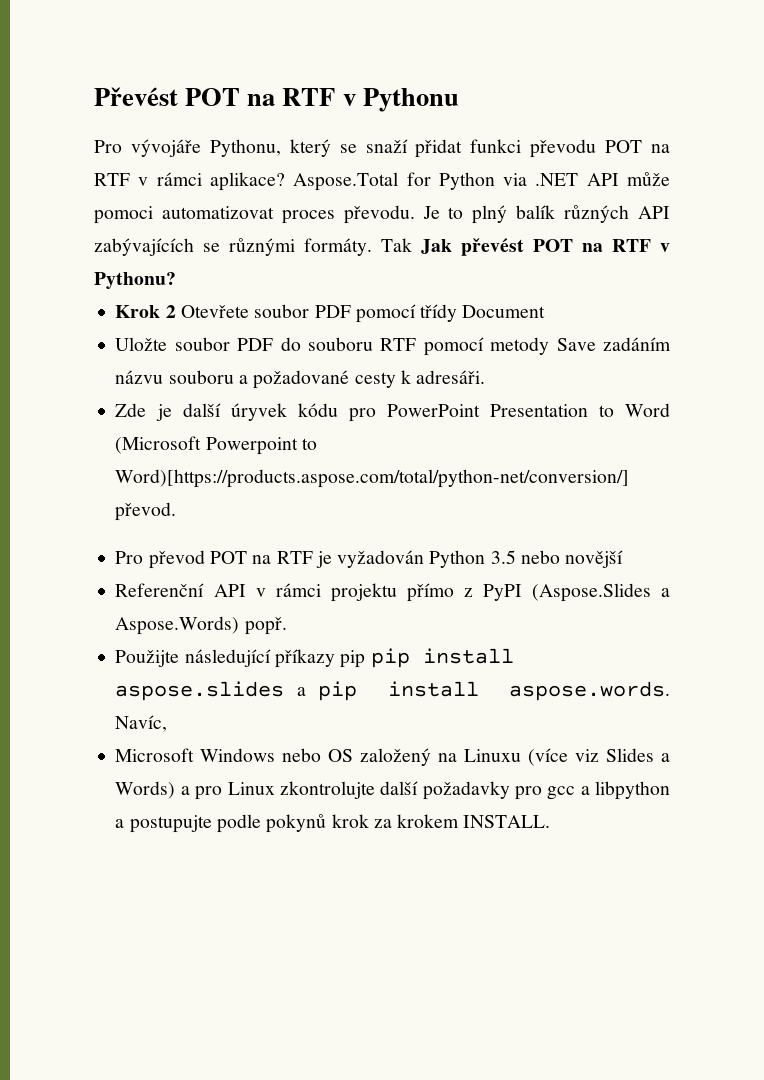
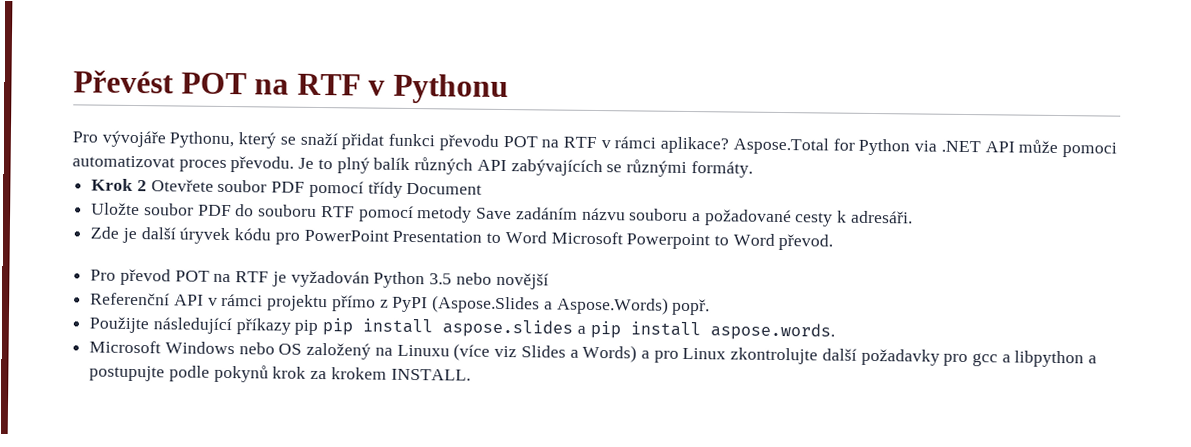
[381,238,670,256] [94,272,176,289] Tak Jak převést POT na RTF v Pythonu? -> (753, 169) none
[115,436,202,454] (Microsoft -> [550,231,623,245] Microsoft
[115,469,630,488] Word)[https://products.aspose.com/total/python-net/conversion/] -> [732,233,775,246] Word
[115,715,168,732] Navíc, -> (835, 331) none

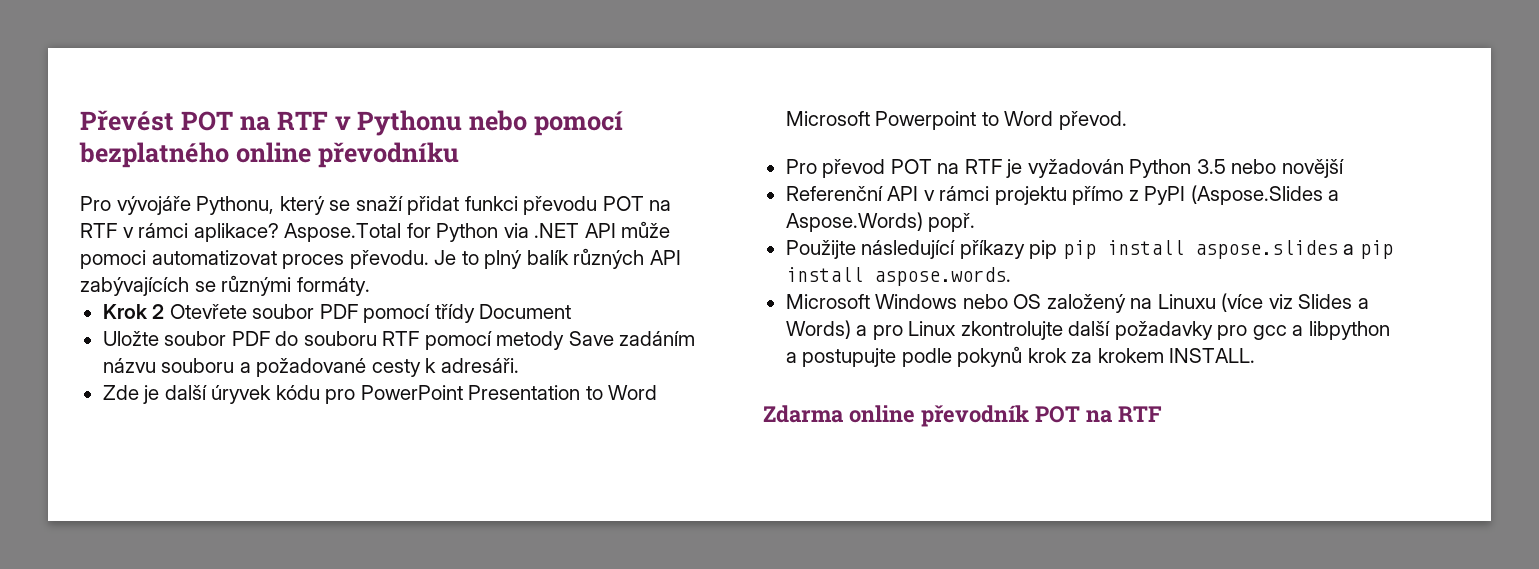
(509, 89) none -> [469,110,624,136] [79,142,459,168] nebo pomocí bezplatného online převodníku
(471, 374) none -> [763,405,1162,427] // Zdarma online převodník POT na RTF

